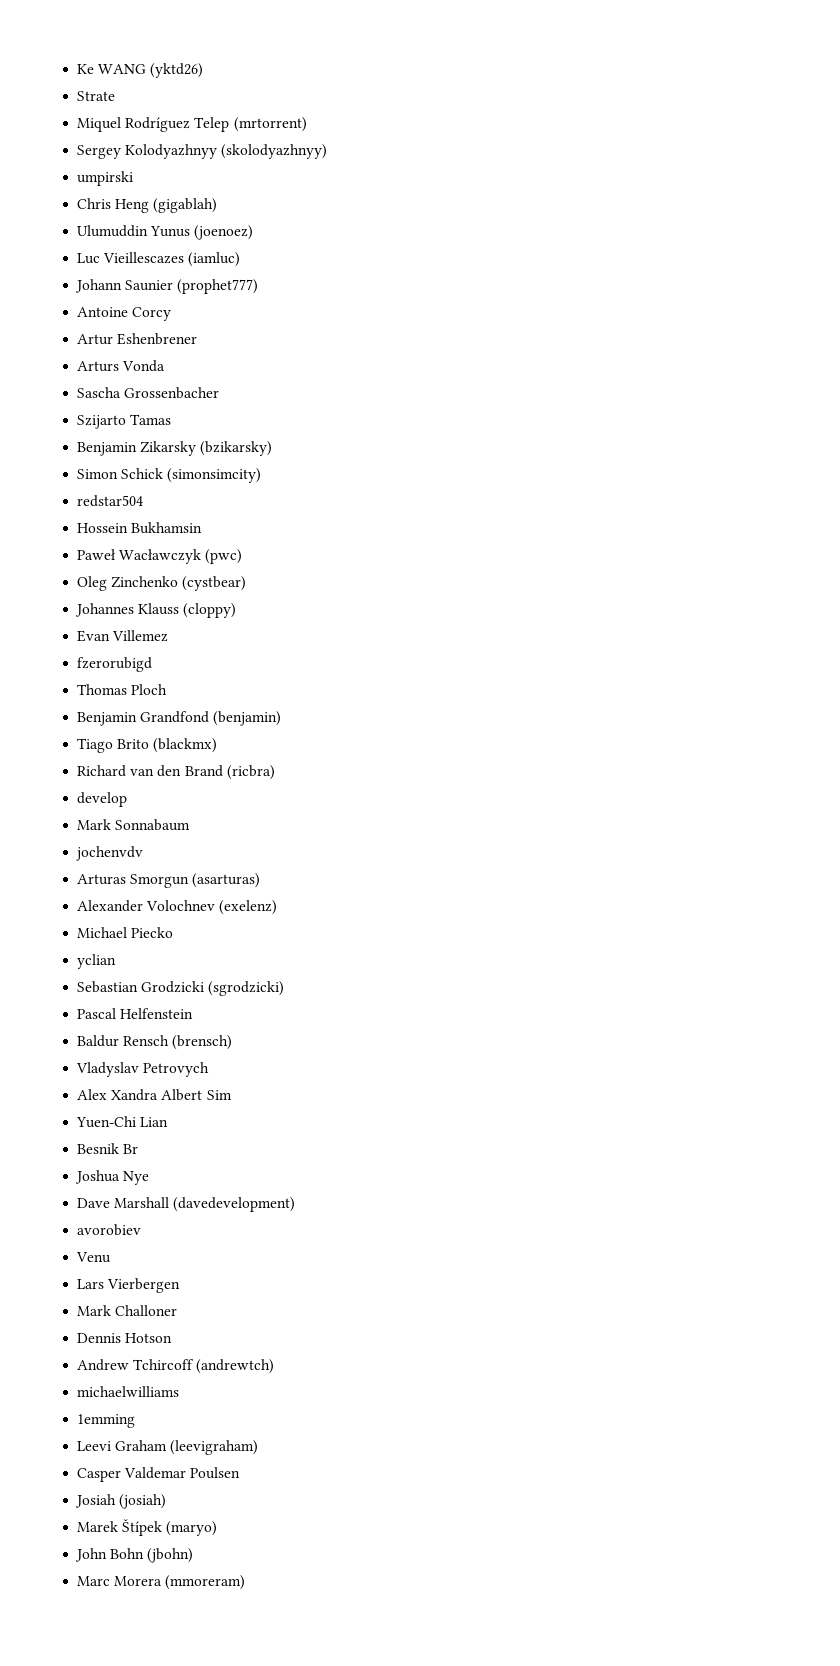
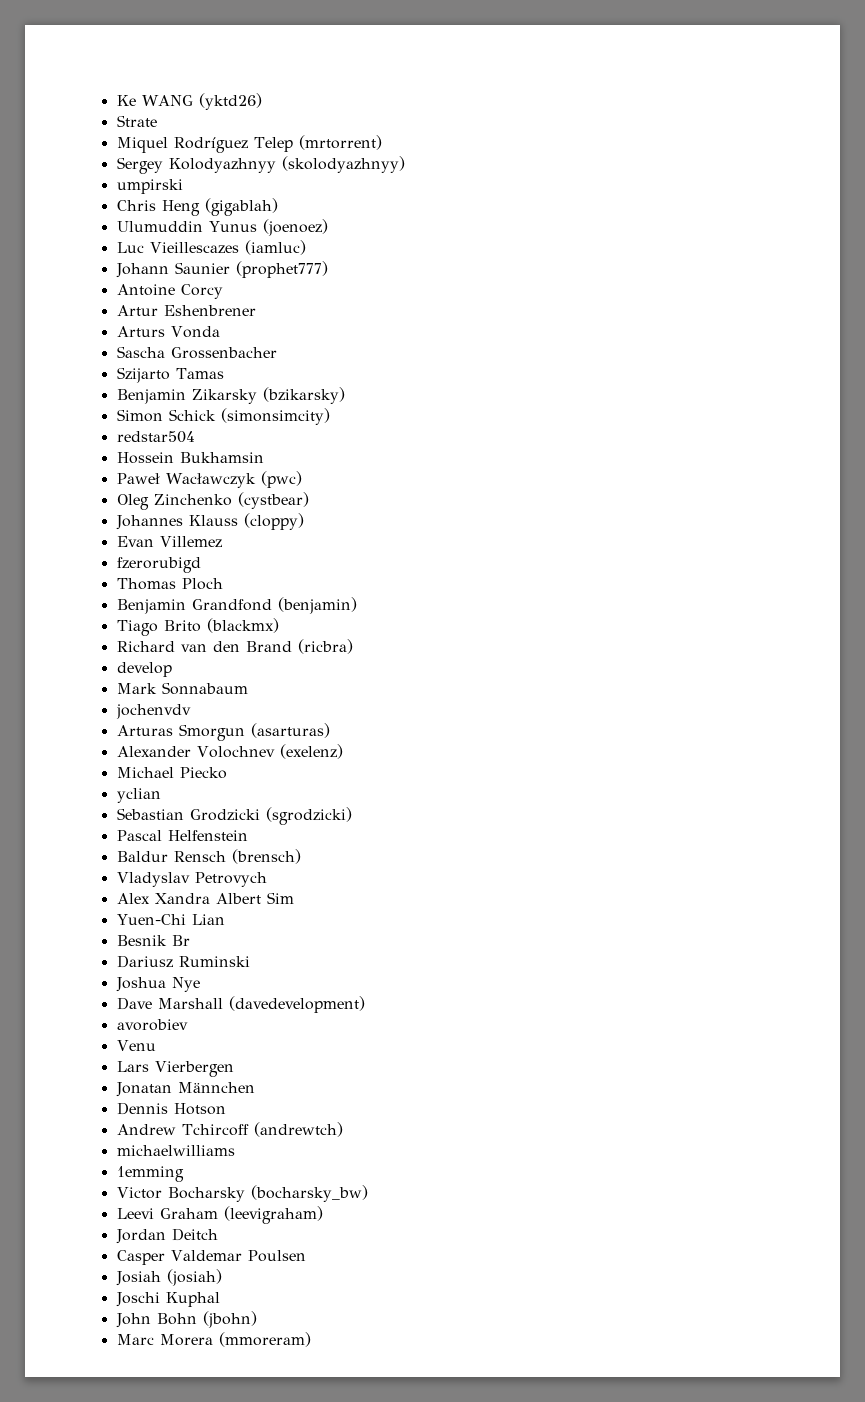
(139, 1149) none -> [116,955,250,968] // Dariusz Ruminski
[77,1305,178,1316] Mark Challoner -> [115,1082,255,1097] Jonatan Männchen
(136, 1421) none -> [116,1185,368,1202] // Victor Bocharsky (bocharsky_bw)
(259, 1447) none -> [115,1228,218,1244] // Jordan Deitch
[77,1519,218,1536] Marek Štípek (maryo) -> [115,1292,220,1307] Joschi Kuphal

